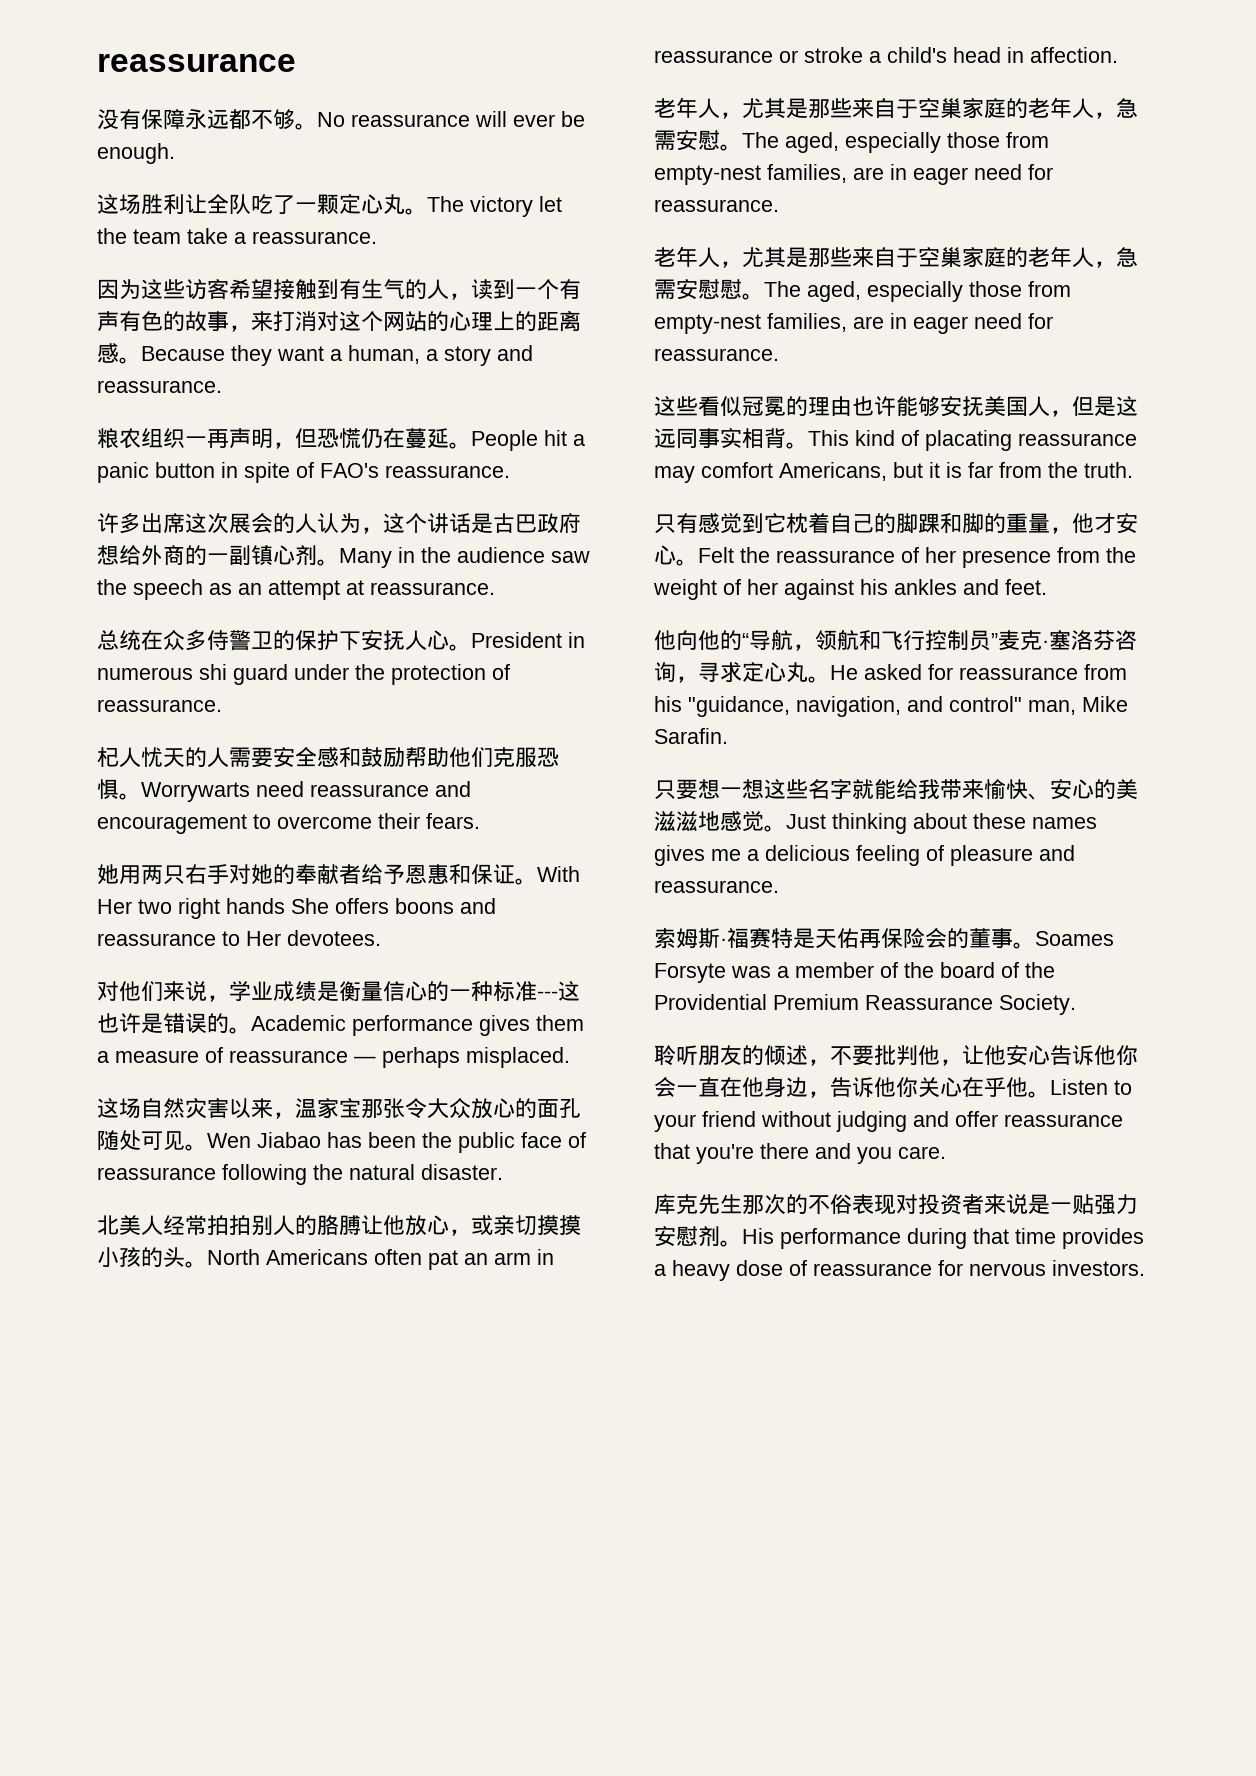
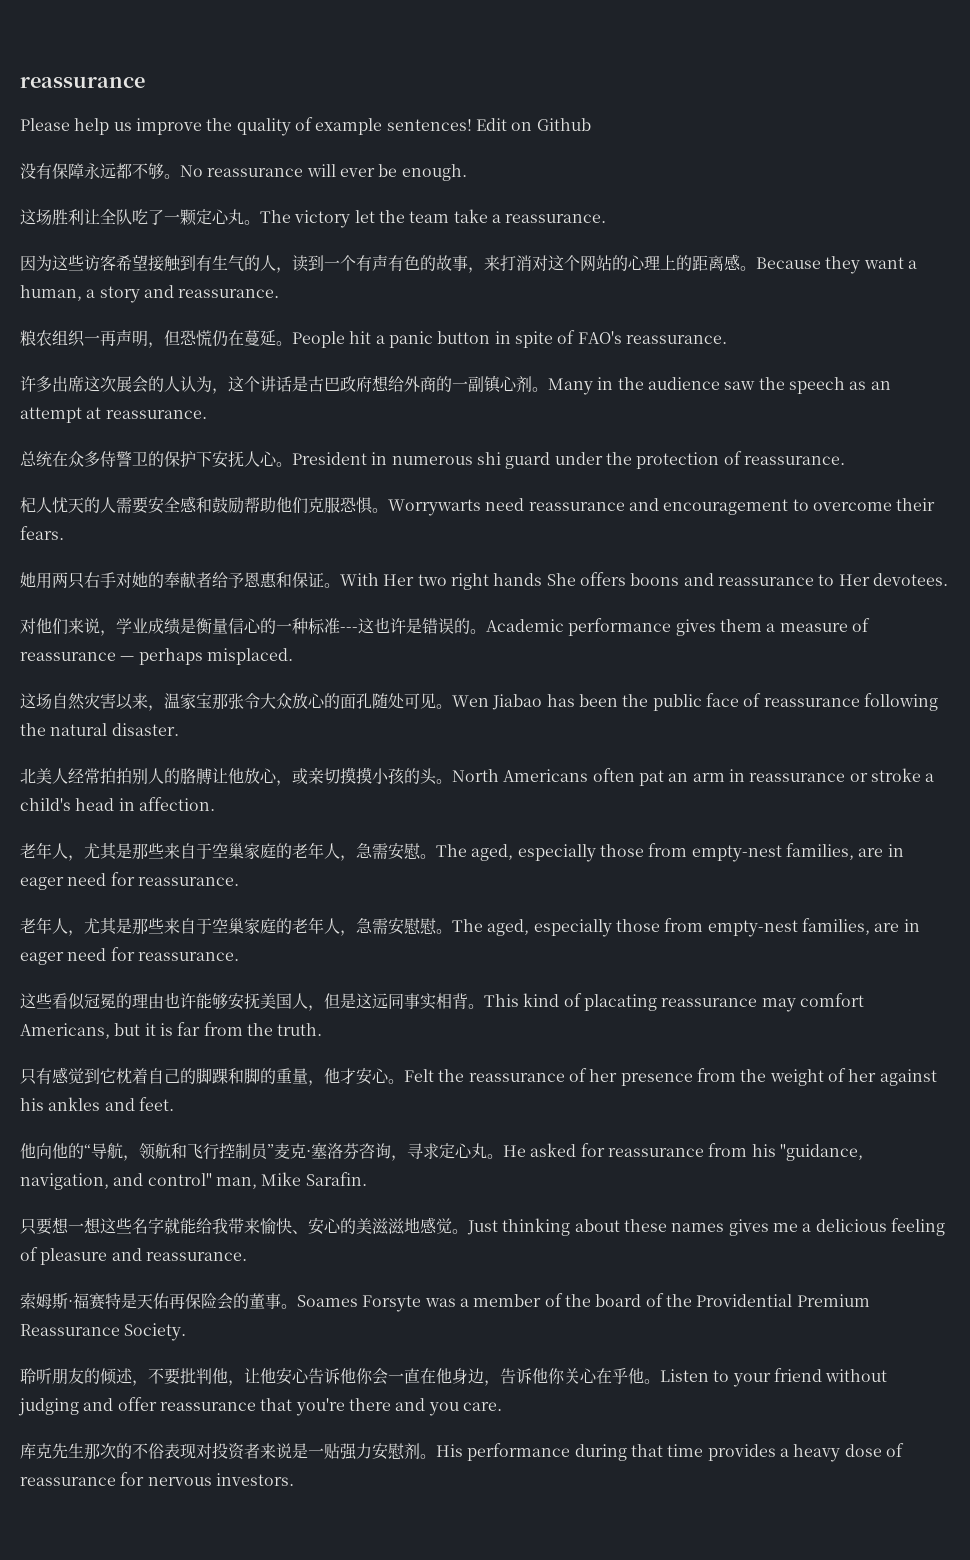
[97,54,296,72] reassurance -> [20,76,145,88] [20,117,591,136] reassurance // Please help us improve the quality of example sentences! Edit on Github

